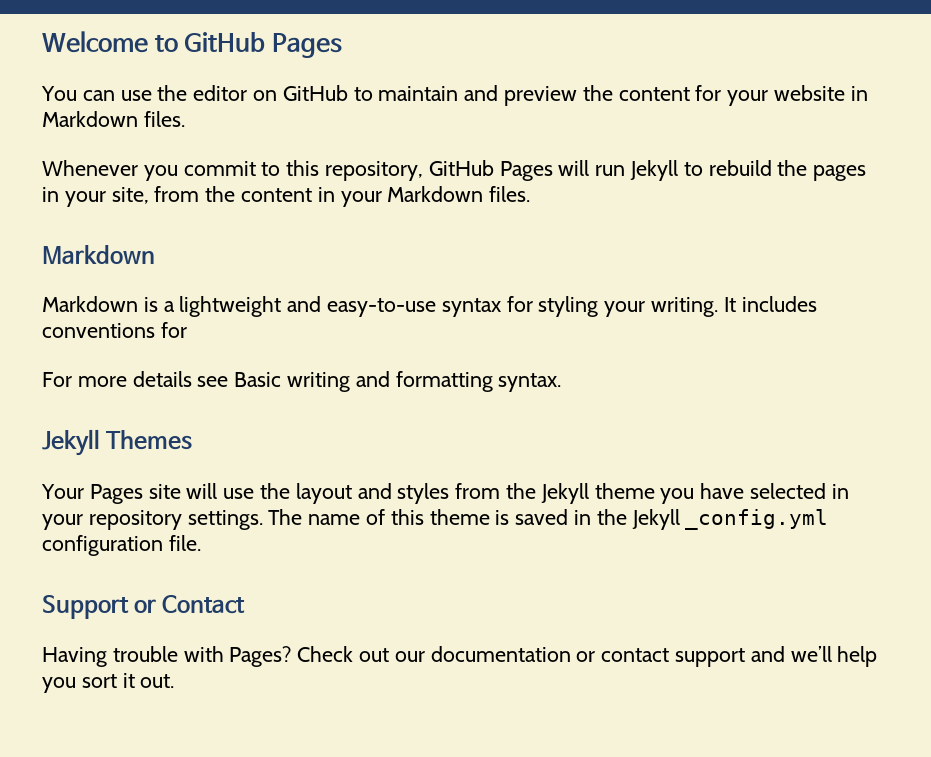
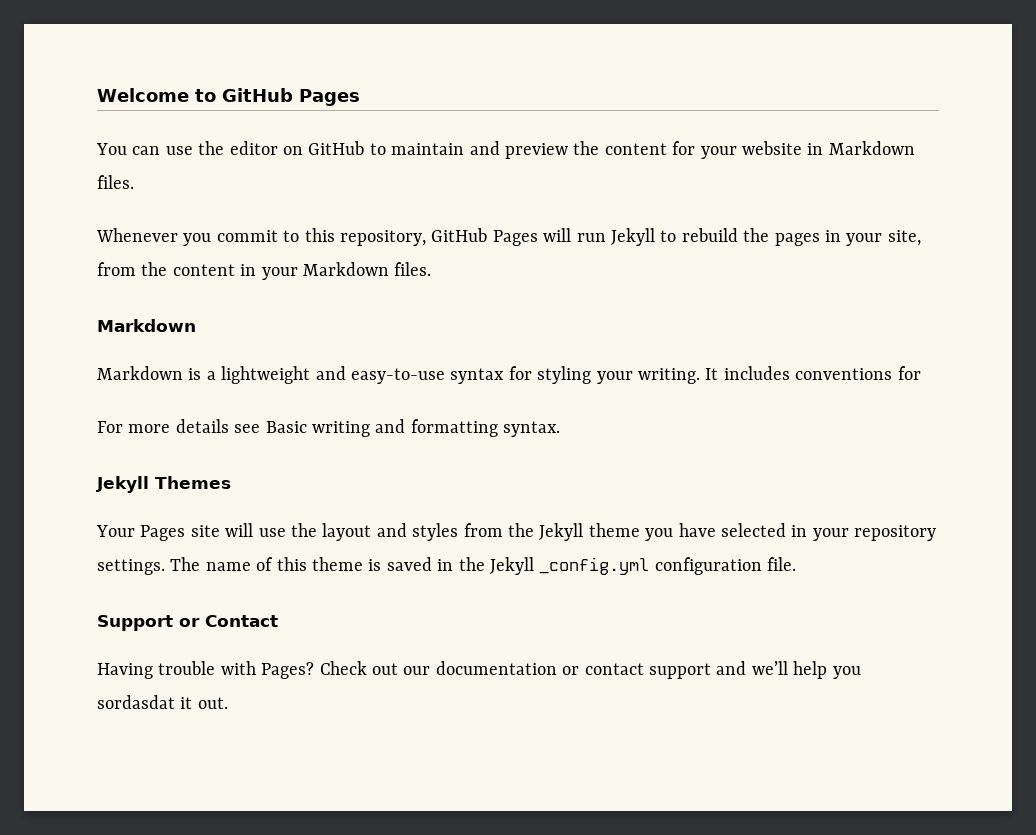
[81,674,117,688] sort -> [97,695,175,709] sordasdat

